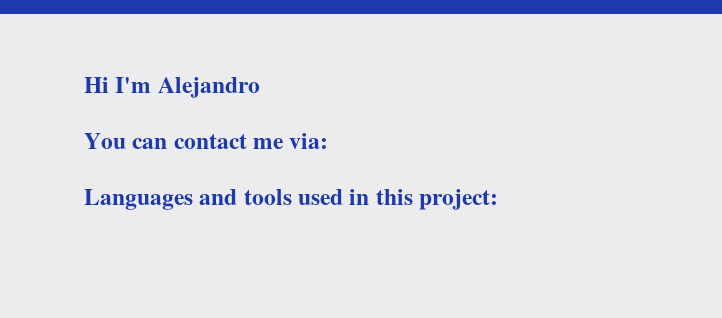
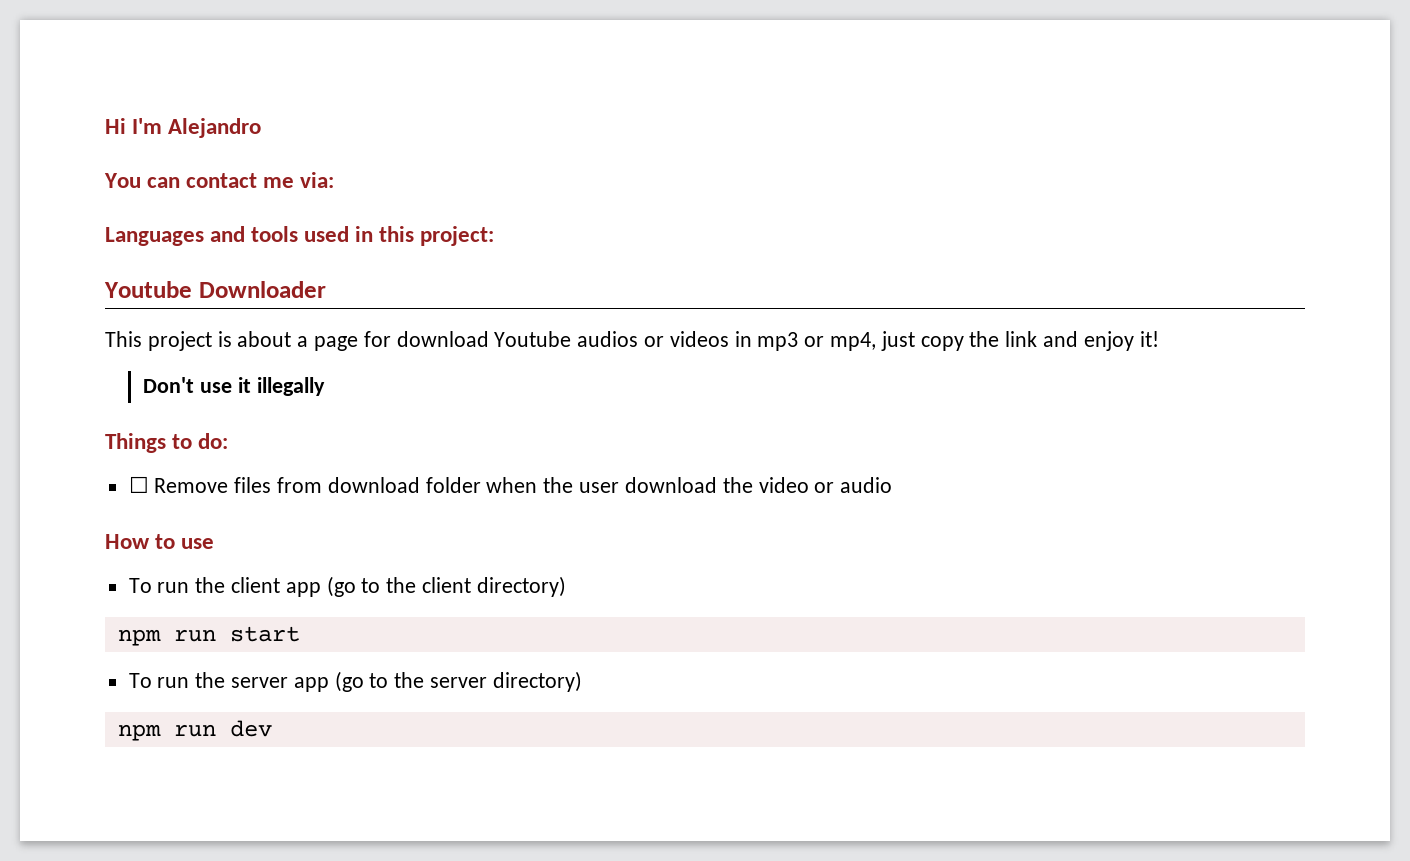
(499, 199) none -> [104,281,326,298] [105,331,1159,351] [143,377,325,396] [105,433,229,453] [128,476,893,493] [105,534,215,549] [128,576,566,597] [117,626,300,646] [128,671,582,692] [117,720,272,741] // Youtube Downloader // This project is about a page for download Youtube audios or videos in mp3 or mp4, just copy the link and enjoy it! // Don't use it illegally // Things to do: // ☐ Remove files from download folder when the user download the video or audio // How to use // To run the client app (go to the client directory) // npm run start // To run the server app (go to the server directory) // npm run dev

